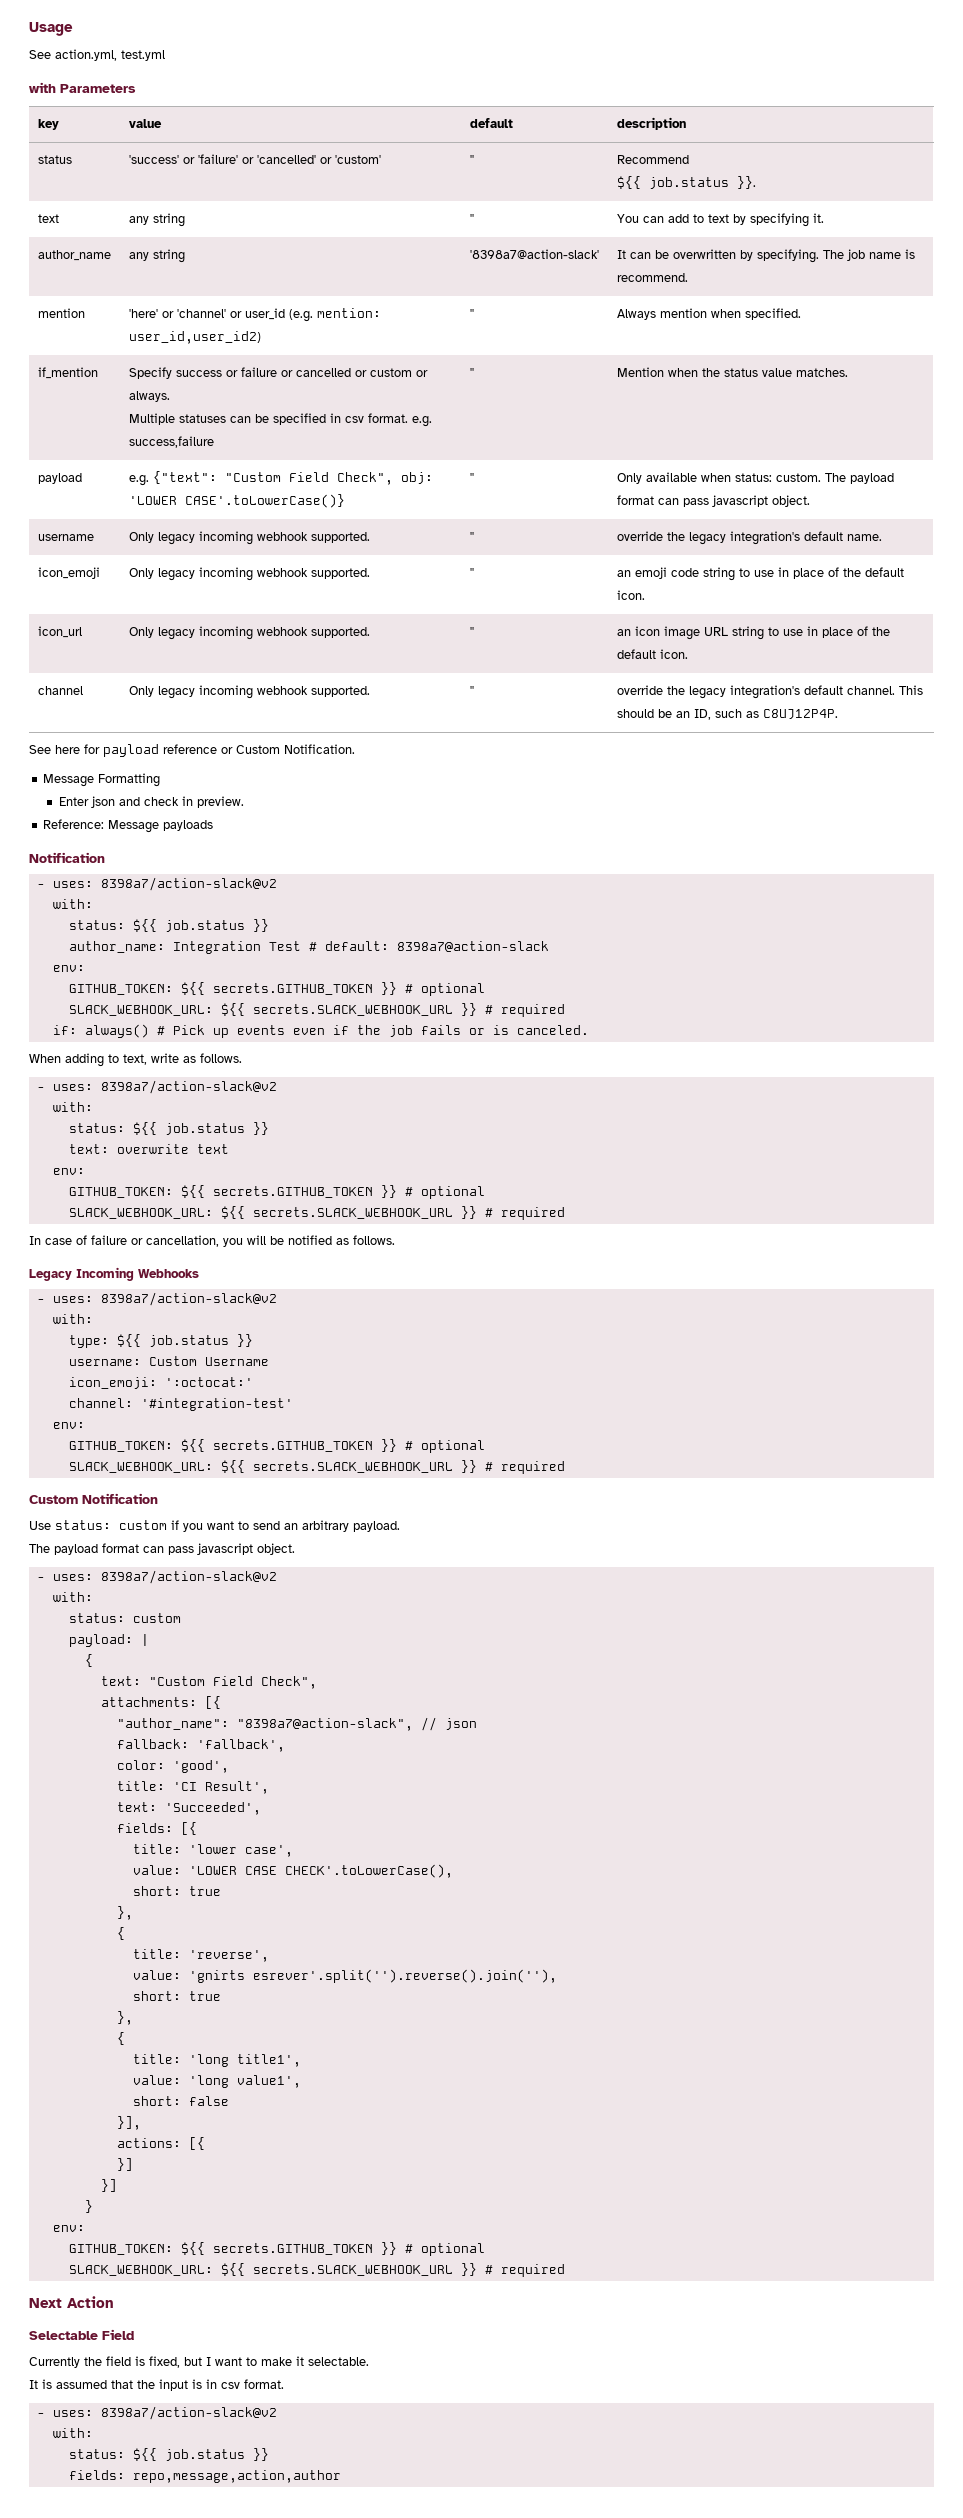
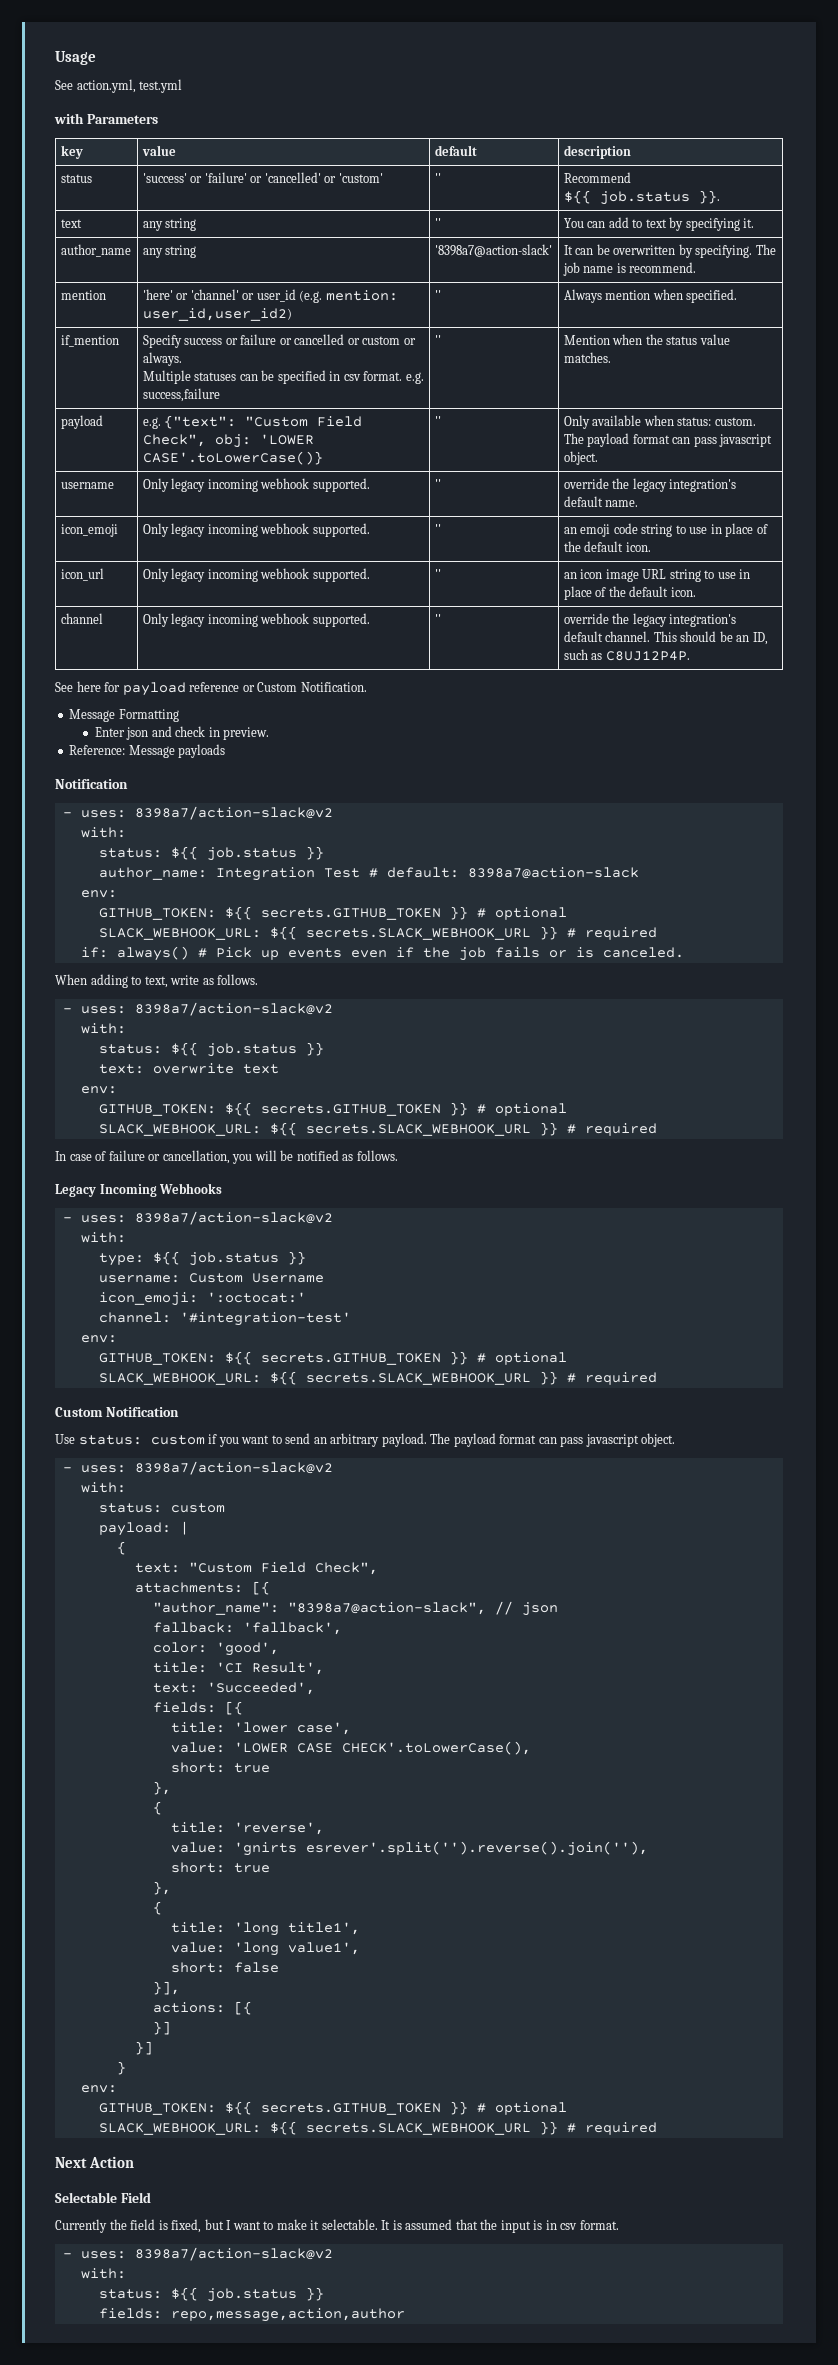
(400, 1526) // -> (427, 1440) none
(369, 2361) // -> (378, 2224) none

